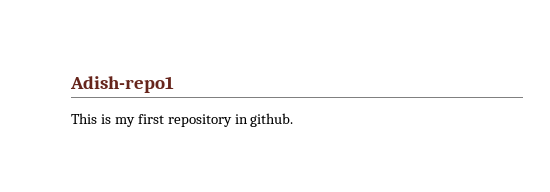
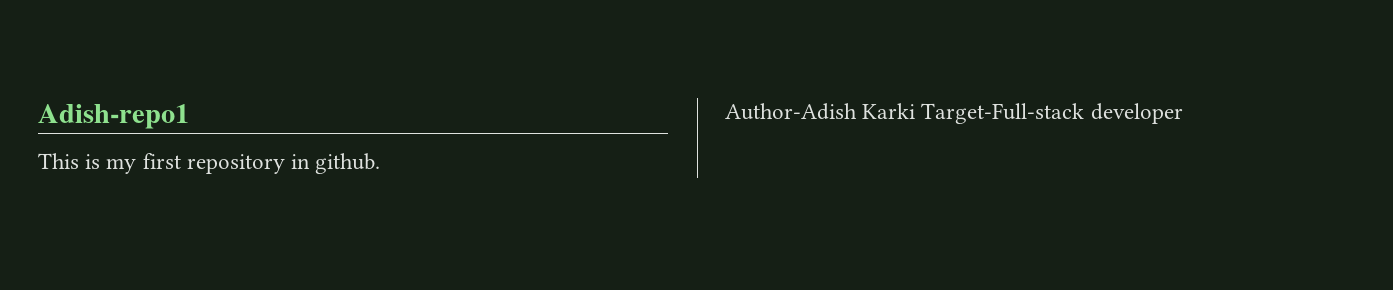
(294, 120) none -> [725,103,1183,124] // Author-Adish Karki Target-Full-stack developer

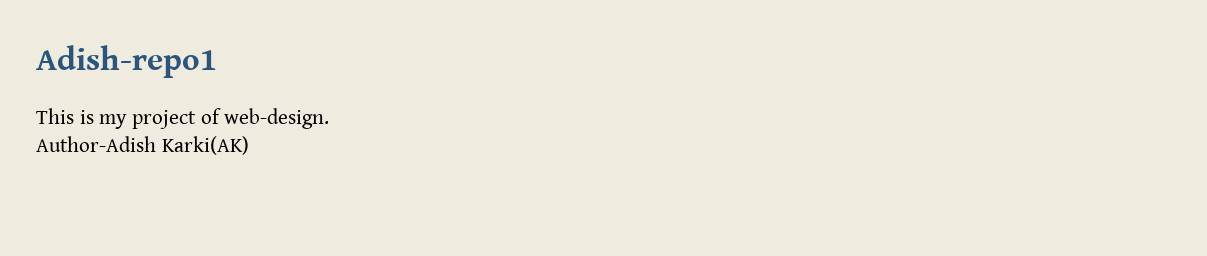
[142,153,381,174] [725,103,1183,124] first repository in github. // Author-Adish Karki Target-Full-stack developer -> [132,108,330,129] [36,136,249,155] project of web-design. // Author-Adish Karki(AK)

